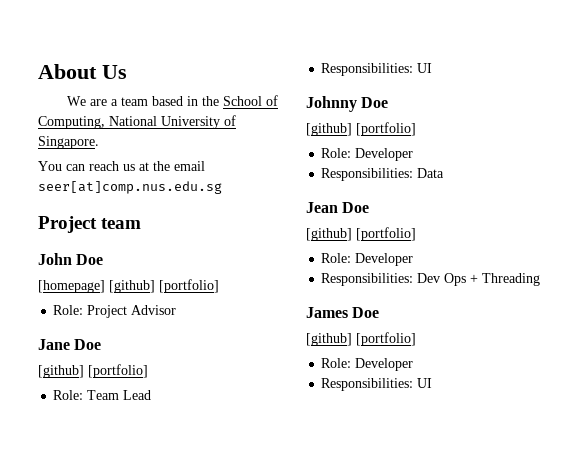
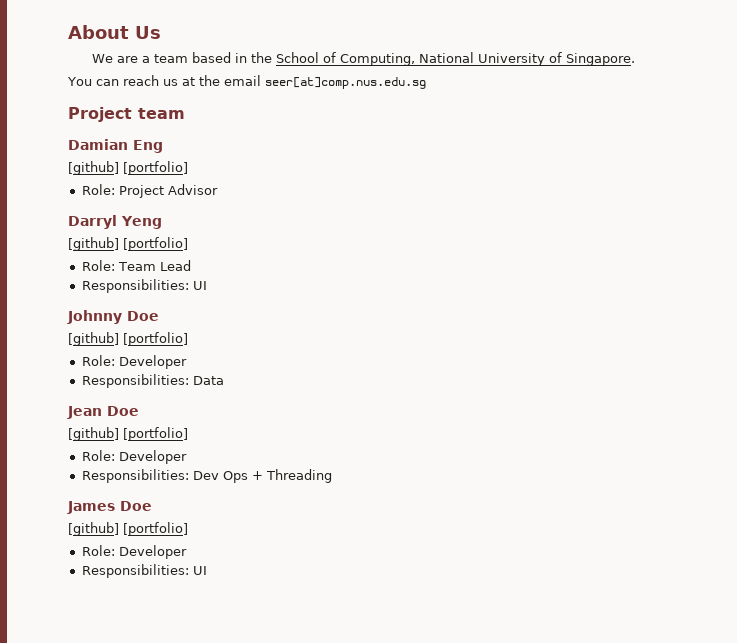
[38,253,104,265] [38,280,105,293] John Doe // [homepage] -> [68,139,163,153] Damian Eng //
[38,339,102,350] Jane Doe -> [68,215,162,229] Darryl Yeng

